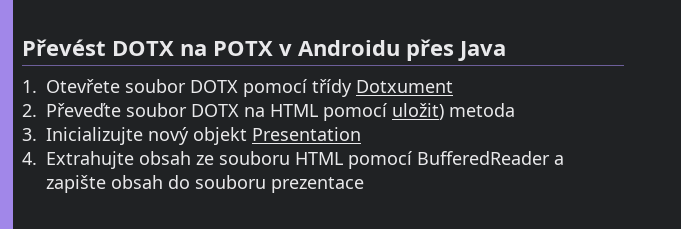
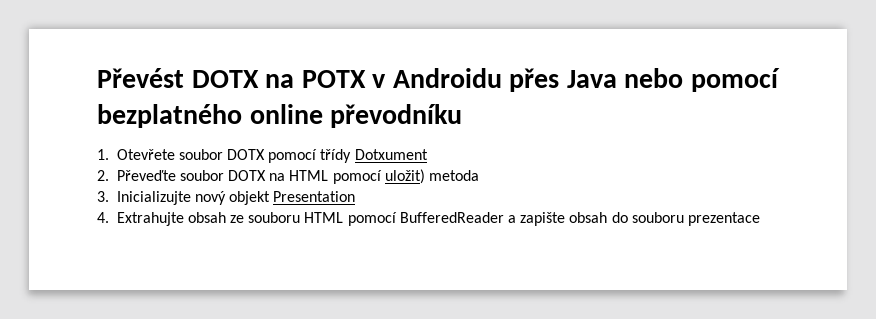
(506, 51) none -> [624,68,781,92] [97,104,463,128] nebo pomocí bezplatného online převodníku

